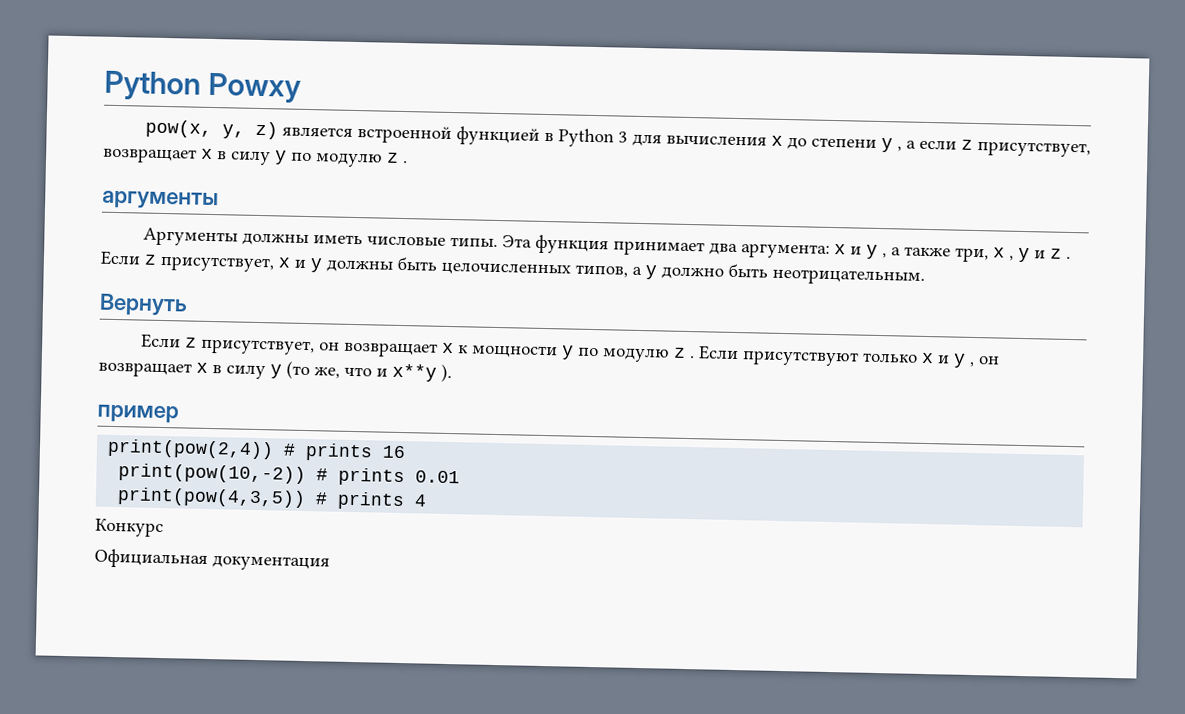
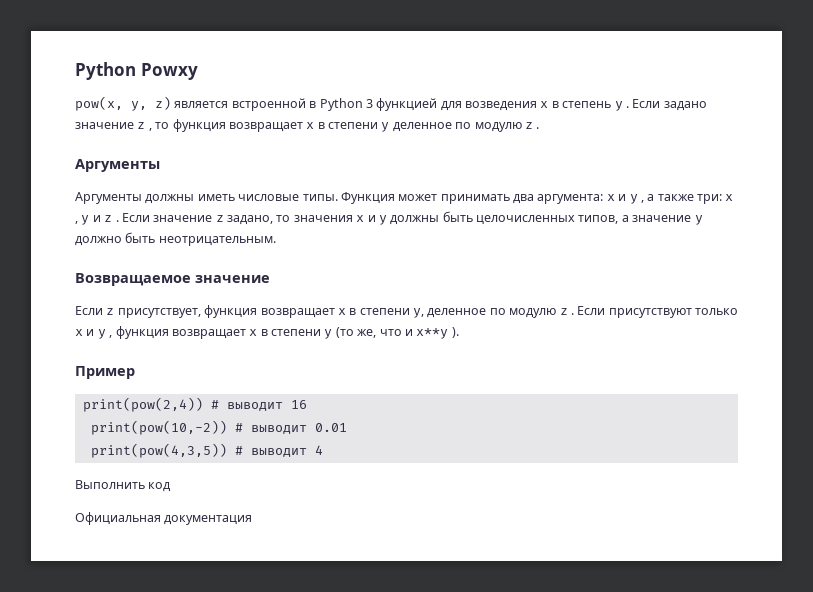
[455,126,540,146] функцией -> (306, 104) none
[631,133,1091,158] [102,147,287,166] для вычисления x до степени y , а если z присутствует, возвращает x в силу y -> [376,98,707,111] [75,119,452,132] функцией для возведения x в степень y . Если задано значение z , то функция возвращает x в степени y деленное
[102,190,219,211] аргументы -> [75,159,160,172] Аргументы
[501,234,705,257] Эта функция принимает -> [340,192,510,204] Функция может принимать
[954,247,989,263] три, -> [697,194,722,204] три:
[144,254,274,273] z присутствует, -> [153,215,353,225] значение z задано, то значения
(642, 271) none -> [632,215,692,222] значение
[99,293,188,317] [140,333,574,360] Вернуть // Если z присутствует, он возвращает x к мощности y -> [75,273,270,286] [75,305,487,318] Возвращаемое значение // Если z присутствует, функция возвращает x в степени y, деленное
[977,356,1000,365] [98,361,266,380] он возвращает x в силу -> [115,326,321,339] функция возвращает x в степени
[97,404,179,424] пример -> [75,366,135,379] Пример
[305,443,374,462] prints -> [226,402,283,411] выводит
[338,467,406,487] prints -> [250,425,307,434] выводит
[337,491,406,511] prints -> [250,448,307,457] выводит
[95,518,164,538] Конкурс -> [75,480,172,492] Выполнить код

